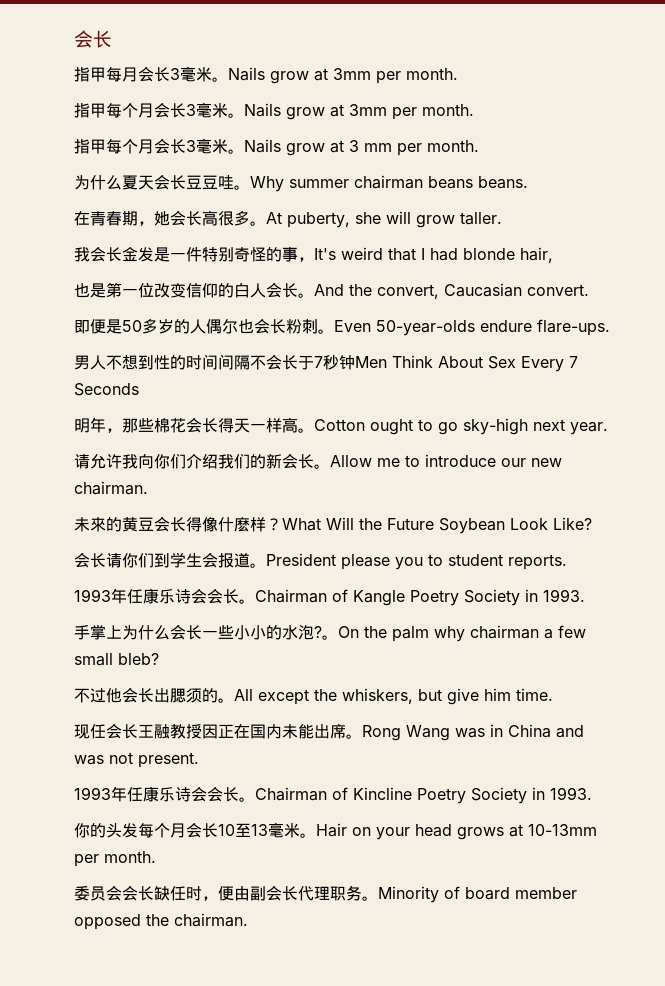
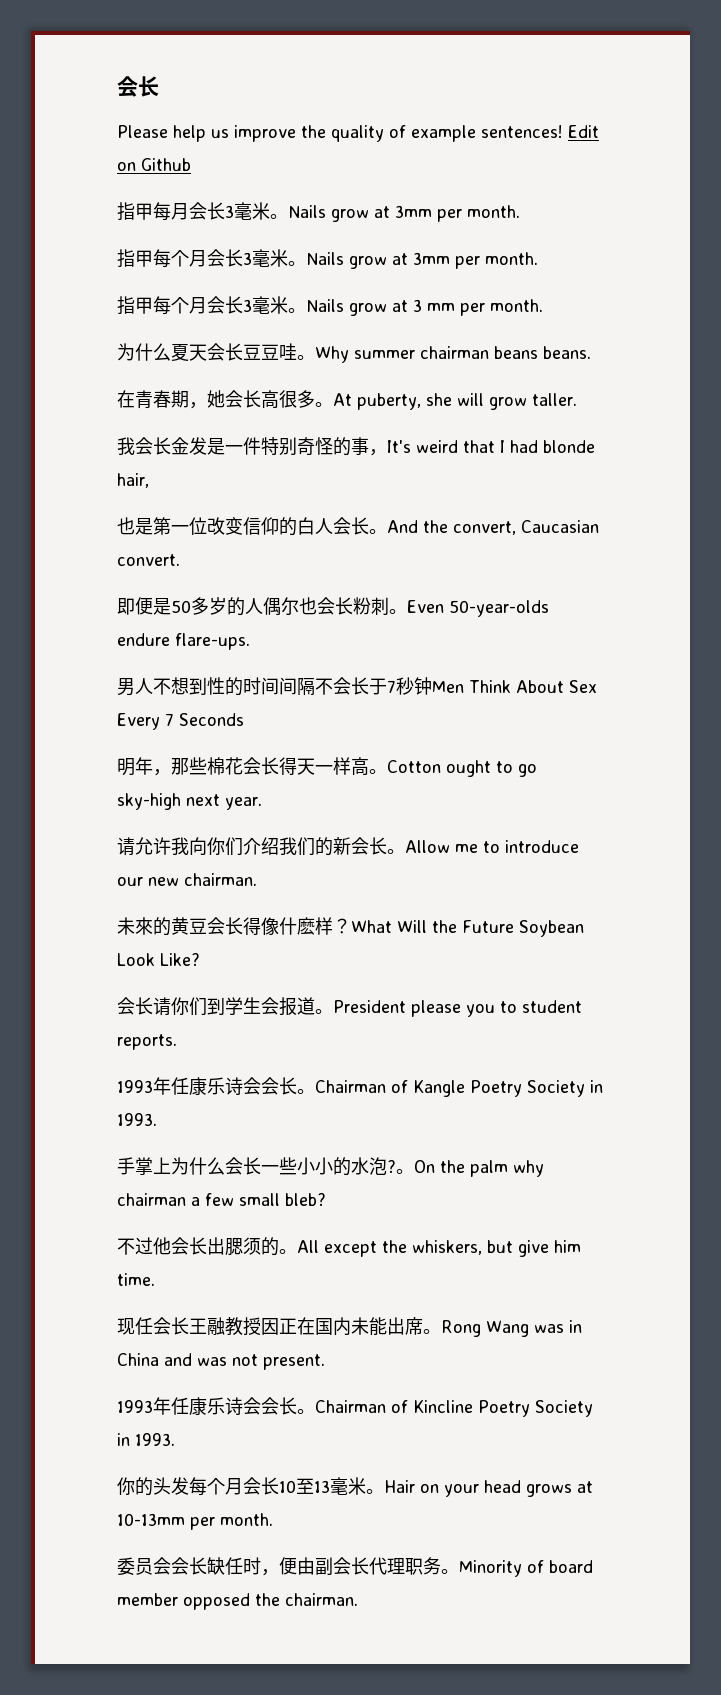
[74,30,112,48] 会长 -> [117,76,159,97] [117,125,599,142] [117,158,191,171] 会长 // Please help us improve the quality of example sentences! Edit on Github

